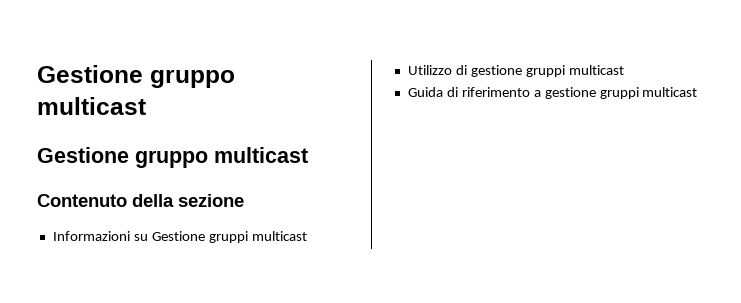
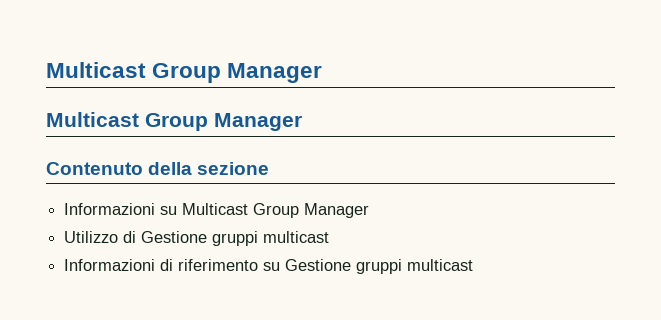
[37,65,235,88] [37,97,146,115] [37,147,308,168] Gestione gruppo multicast // Gestione gruppo multicast -> [46,62,323,83] [46,112,302,131] Multicast Group Manager // Multicast Group Manager
[151,231,307,243] [407,65,624,77] [407,87,596,99] Gestione gruppi multicast // Utilizzo di gestione gruppi multicast // Guida di riferimento a gestione -> [182,203,370,218] [64,231,330,246] [64,259,352,271] Multicast Group Manager // Utilizzo di Gestione gruppi multicast // Informazioni di riferimento su Gestione

